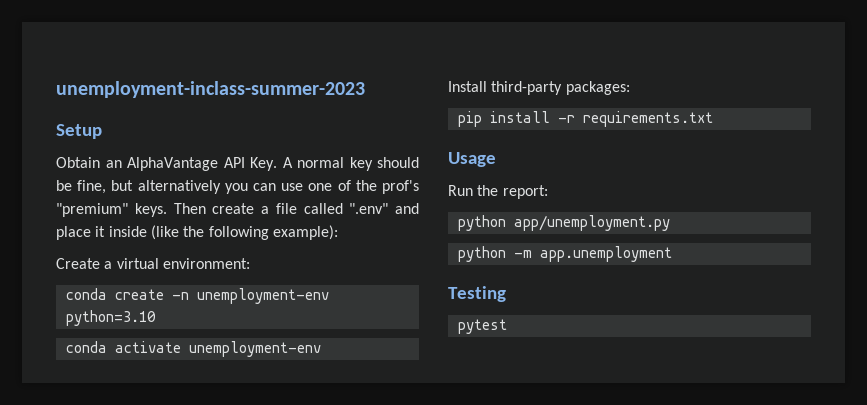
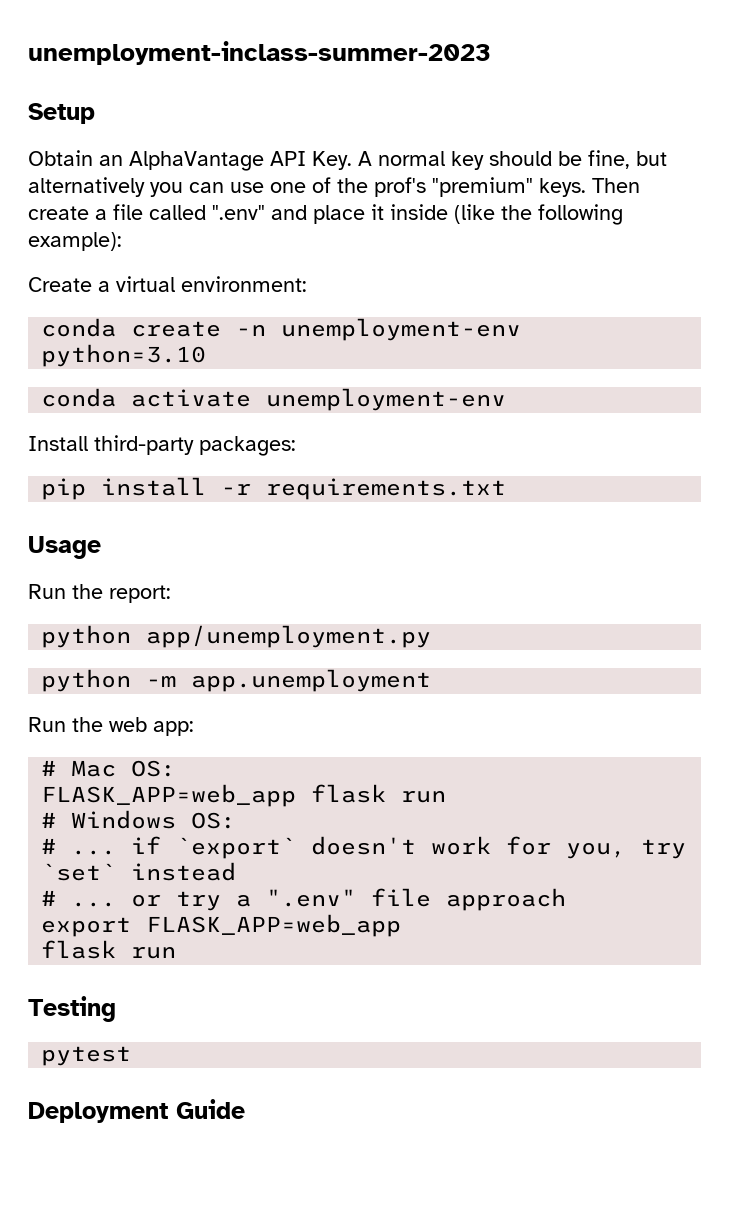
(672, 254) none -> [28,717,194,736] [41,760,177,777] [41,784,447,807] [41,810,237,829] [41,836,687,859] [41,862,237,881] [41,888,567,911] [41,914,402,937] [41,940,177,959] // Run the web app: // # Mac OS: // FLASK_APP=web_app flask run // # Windows OS: // # ... if `export` doesn't work for you, try `set` instead // # ... or try a ".env" file approach // export FLASK_APP=web_app // flask run
(507, 326) none -> [28,1099,245,1123] // Deployment Guide

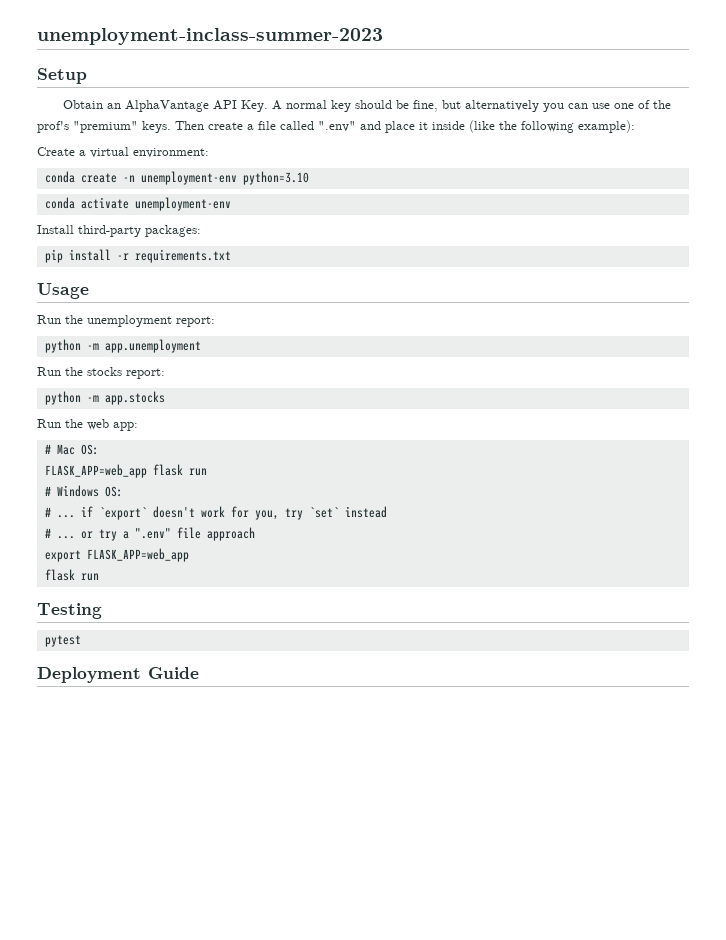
[109,585,171,603] [41,625,432,648] report: // python app/unemployment.py -> [87,315,215,327] unemployment report:
(432, 680) none -> [37,367,165,379] [44,391,165,405] // Run the stocks report: // python -m app.stocks

